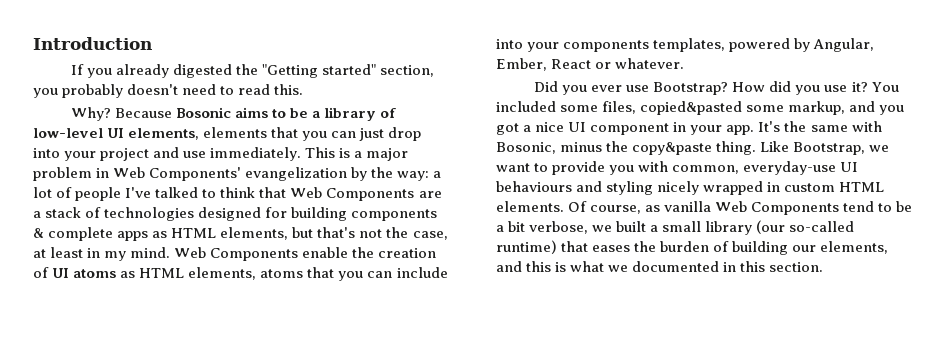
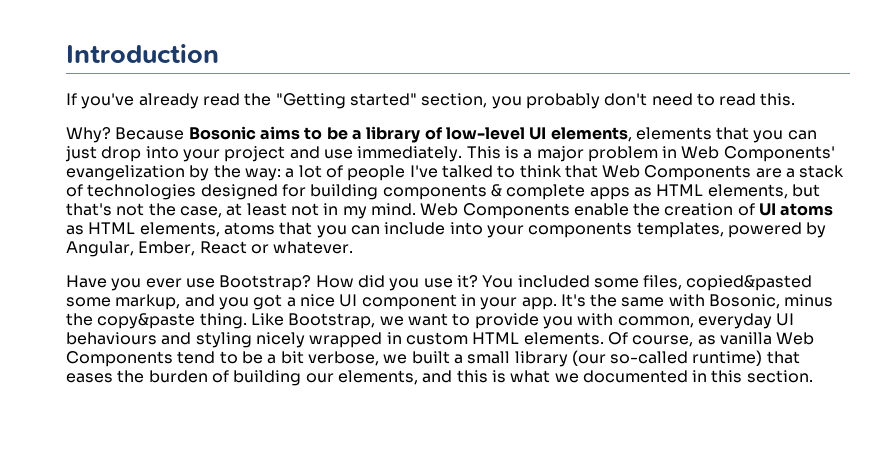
[87,64,233,78] you already digested -> [81,93,240,109] you've already read
[127,84,179,95] doesn't -> [604,93,648,106] don't
(84, 252) none -> [290,203,319,216] not
[534,81,559,92] Did -> [66,275,107,288] Have
[743,161,837,175] everyday-use -> [697,313,772,329] everyday

